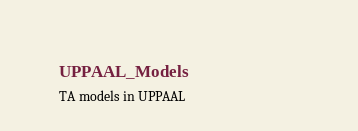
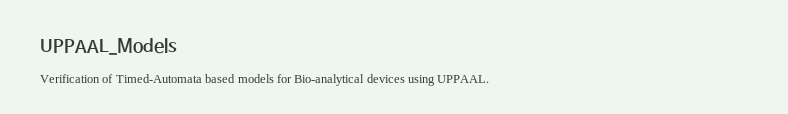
[59,90,186,101] TA models in UPPAAL -> [40,74,490,86] Verification of Timed-Automata based models for Bio-analytical devices using UPPAAL.

